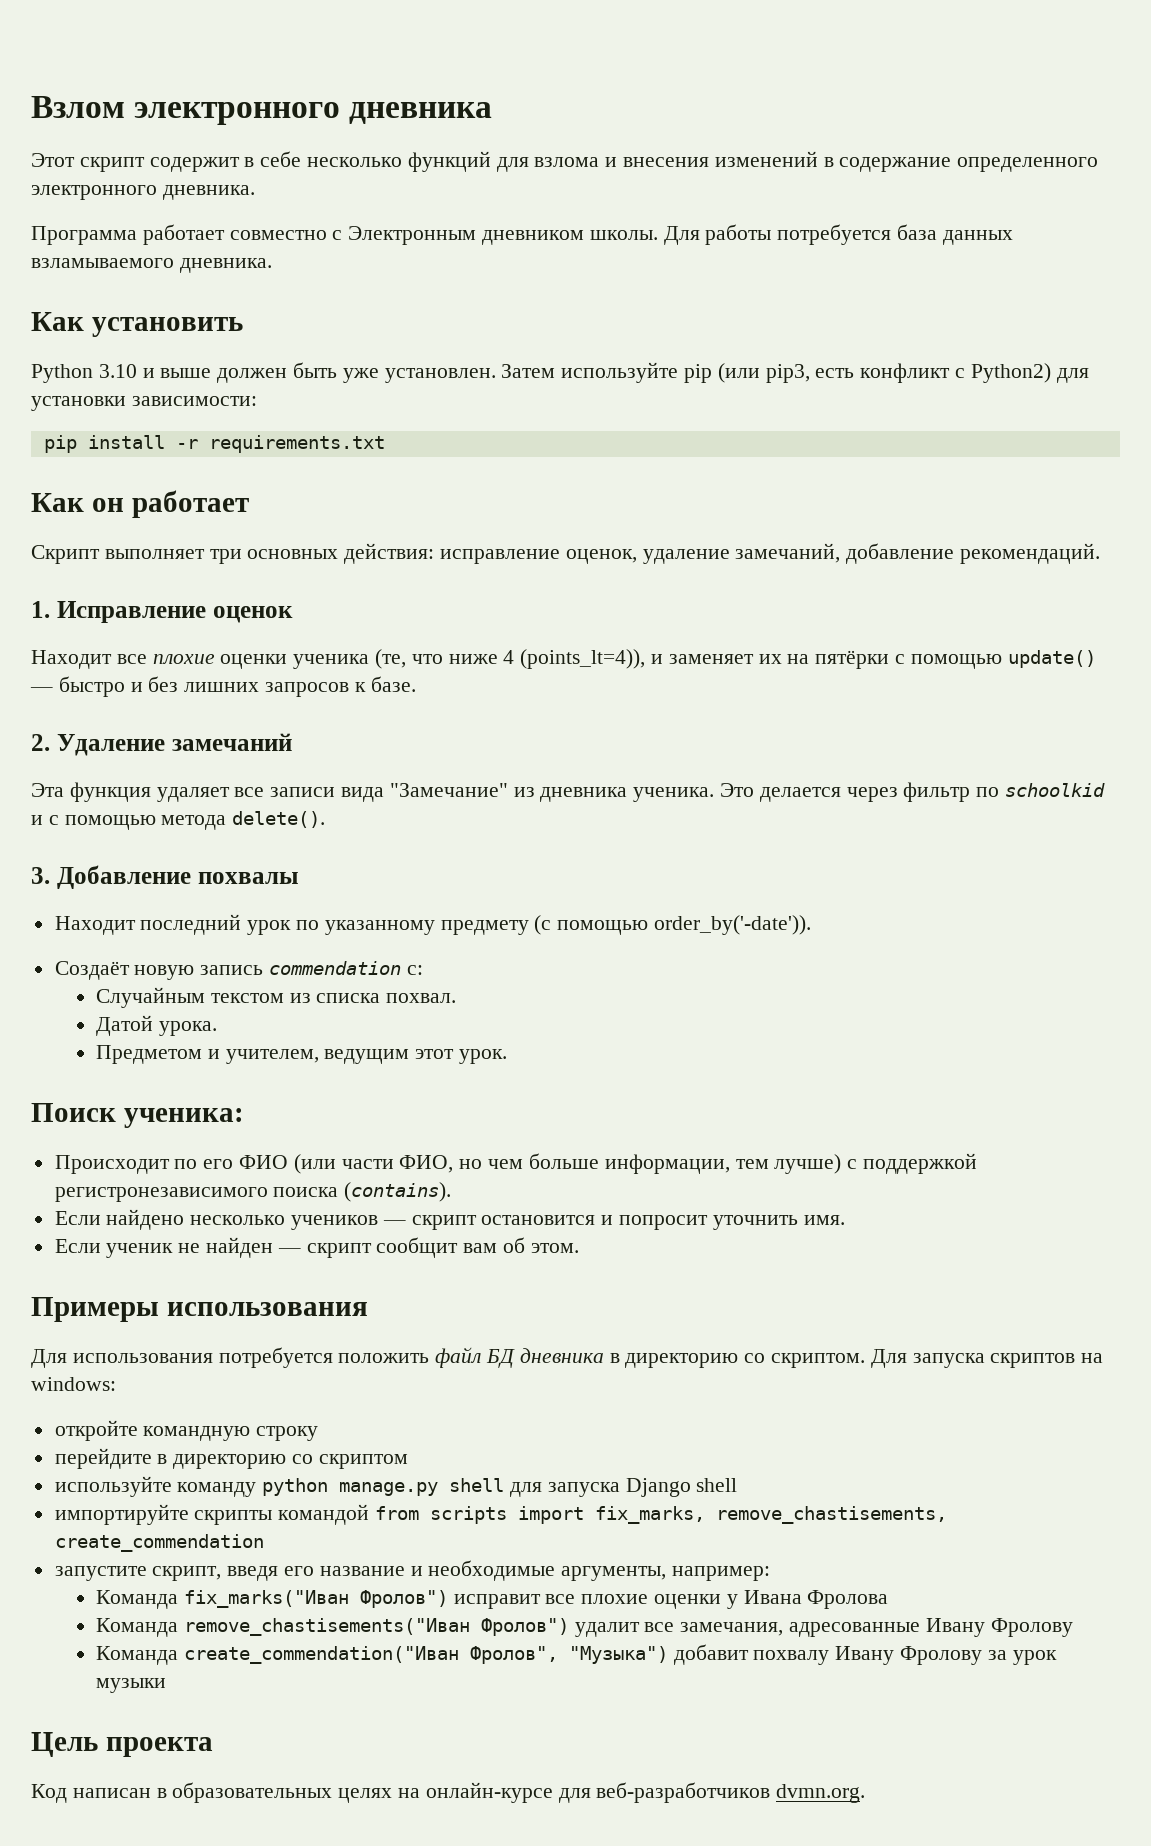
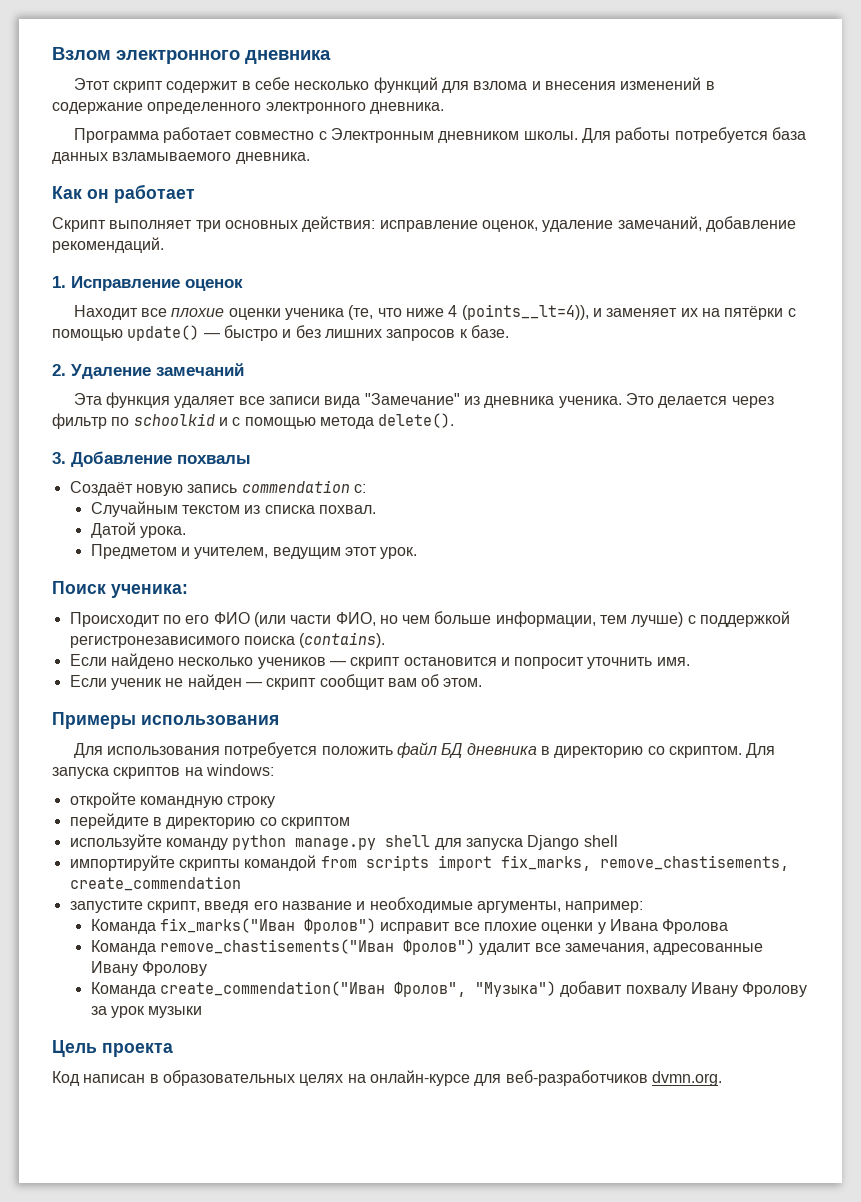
[31,312,243,337] [31,362,1089,383] [31,396,257,411] [43,435,385,453] // Как установить // Python 3.10 и выше должен быть уже установлен. Затем используйте pip (или pip3, есть конфликт с Python2) для установки зависимости: // pip install -r requirements.txt -> (310, 158) none
[520,649,646,669] (points_lt=4)), -> [461,304,589,320] (points__lt=4)),
[54,914,812,935] // Находит последний урок по указанному предмету (с помощью order_by('-date')). -> (251, 459) none

